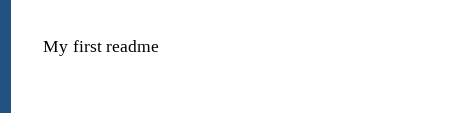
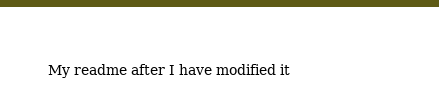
[72,40,160,52] first readme -> [74,64,290,75] readme after I have modified it

